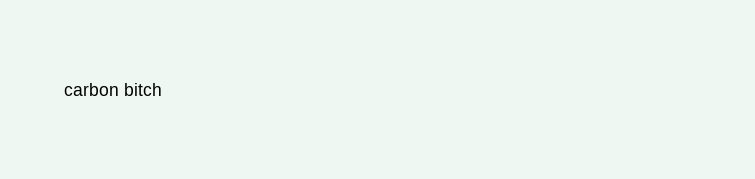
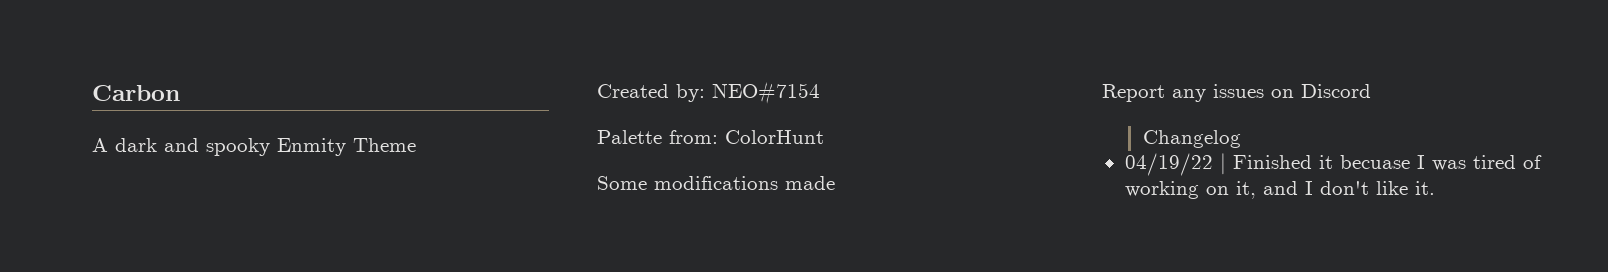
[64,83,162,96] carbon bitch -> [92,85,180,101] [92,138,416,156] [597,81,820,104] [597,130,824,144] [597,176,835,190] [1102,84,1371,102] [1142,130,1241,148] [1124,153,1542,176] [1124,181,1435,199] Carbon // A dark and spooky Enmity Theme // Created by: NEO#7154 // Palette from: ColorHunt // Some modifications made // Report any issues on Discord // Changelog // 04/19/22 | Finished it becuase I was tired of working on it, and I don't like it.

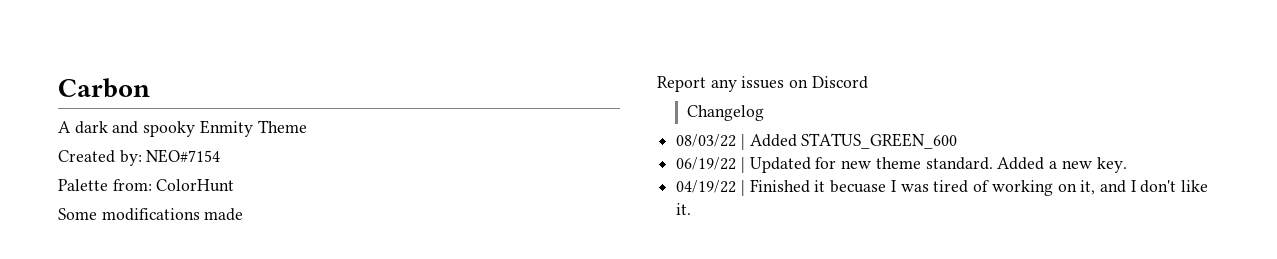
(1241, 139) none -> [676,133,958,150] [676,157,1127,173] // 08/03/22 | Added STATUS_GREEN_600 // 06/19/22 | Updated for new theme standard. Added a new key.

